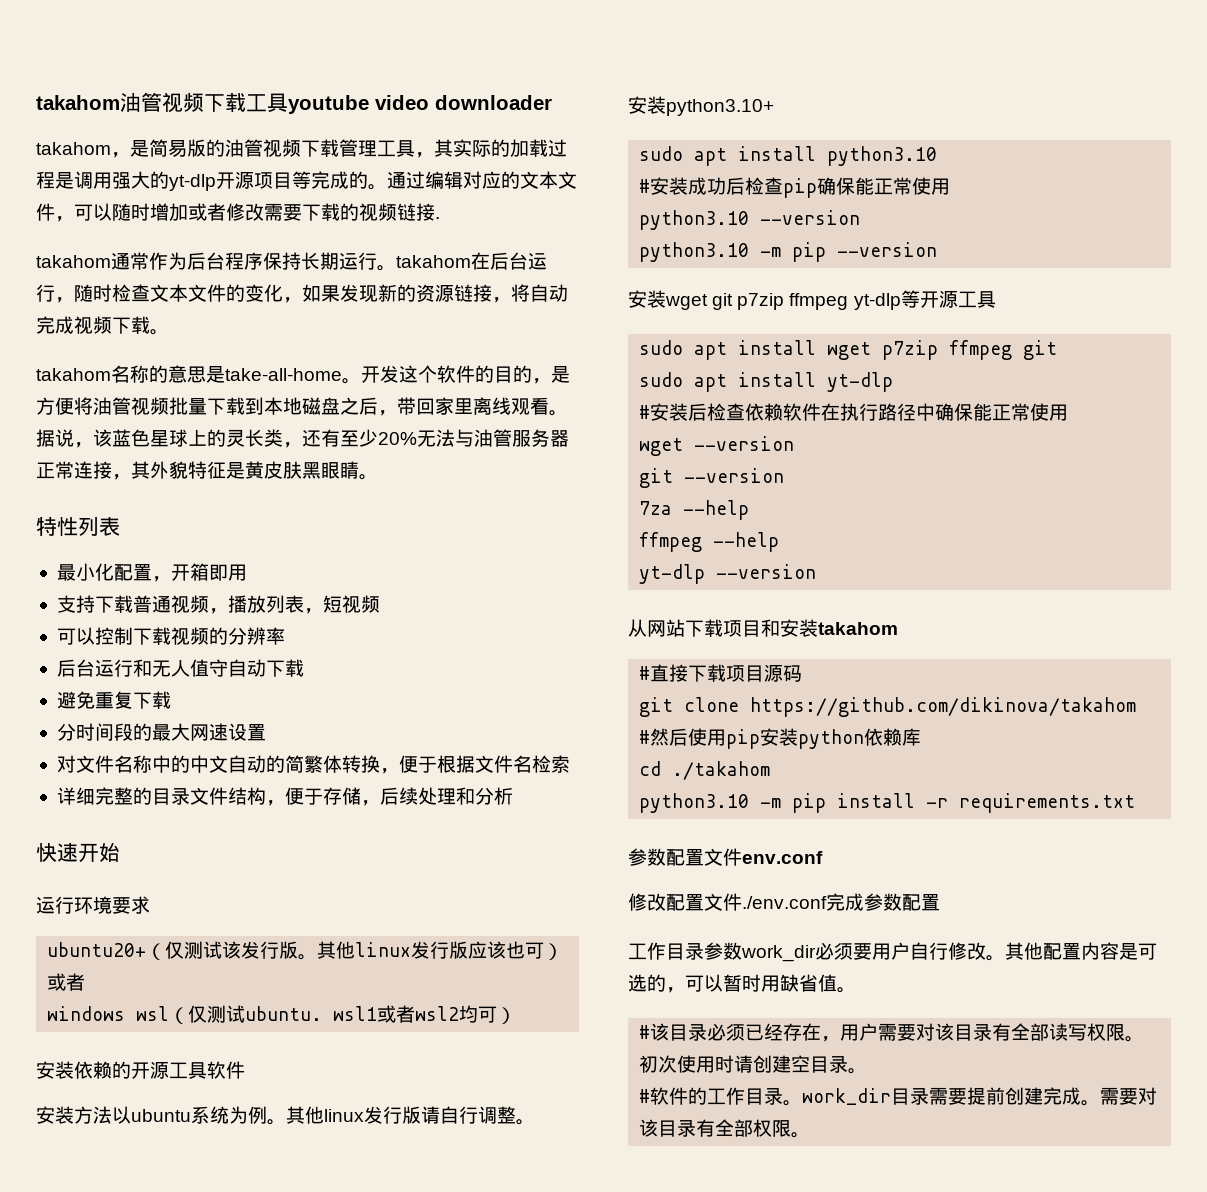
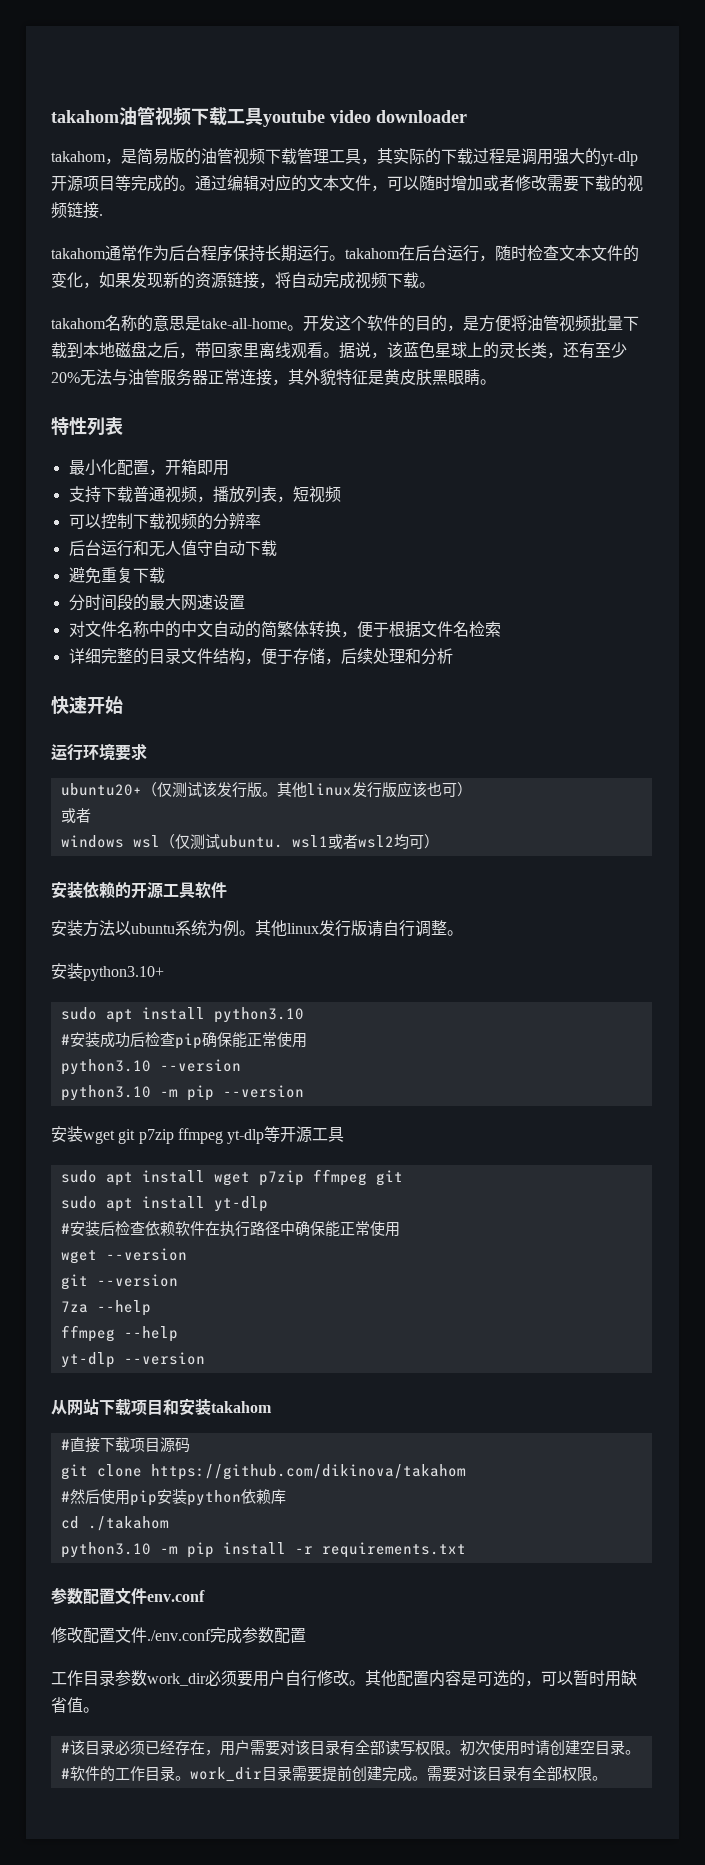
[510,139,529,157] 加 -> [441,149,457,164] 下

